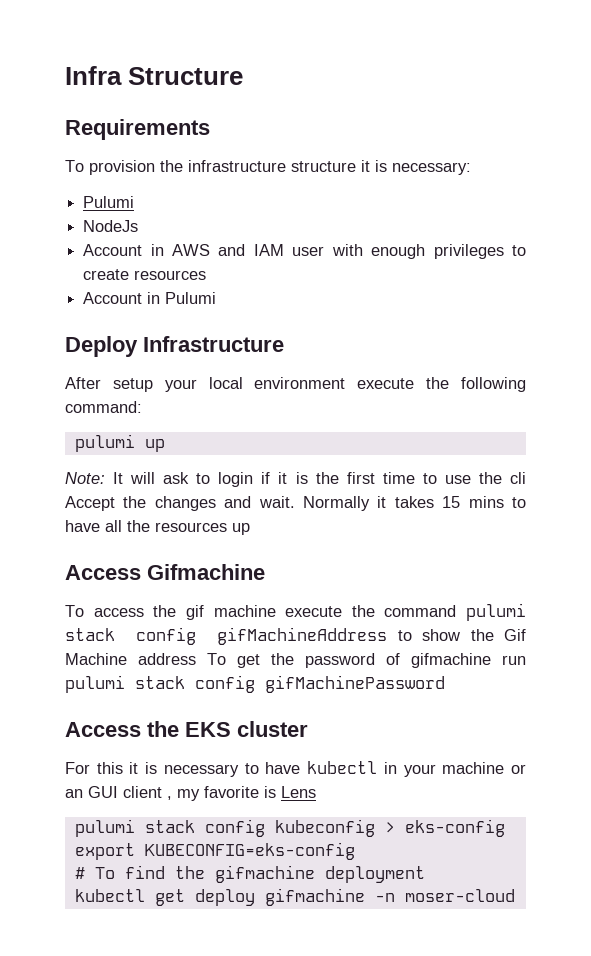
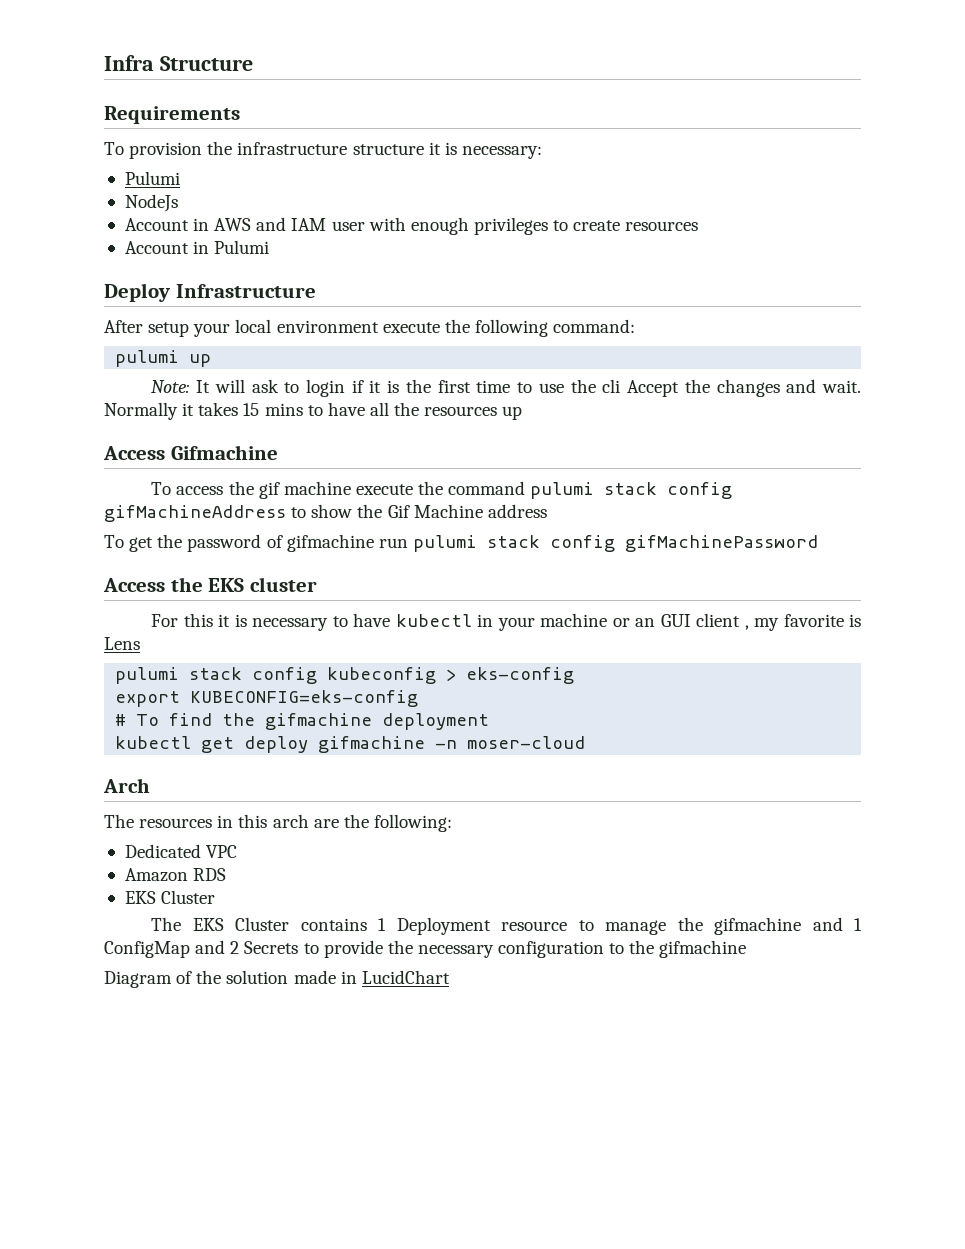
(196, 659) none -> (547, 511) //
(515, 895) none -> [103,778,150,793] [104,814,452,832] [124,844,238,858] [124,868,227,882] [124,890,216,904] [151,917,862,935] [104,940,747,958] [104,970,450,988] // Arch // The resources in this arch are the following: // Dedicated VPC // Amazon RDS // EKS Cluster // The EKS Cluster contains 1 Deployment resource to manage the gifmachine and 1 ConfigMap and 2 Secrets to provide the necessary configuration to the gifmachine // Diagram of the solution made in LucidChart

